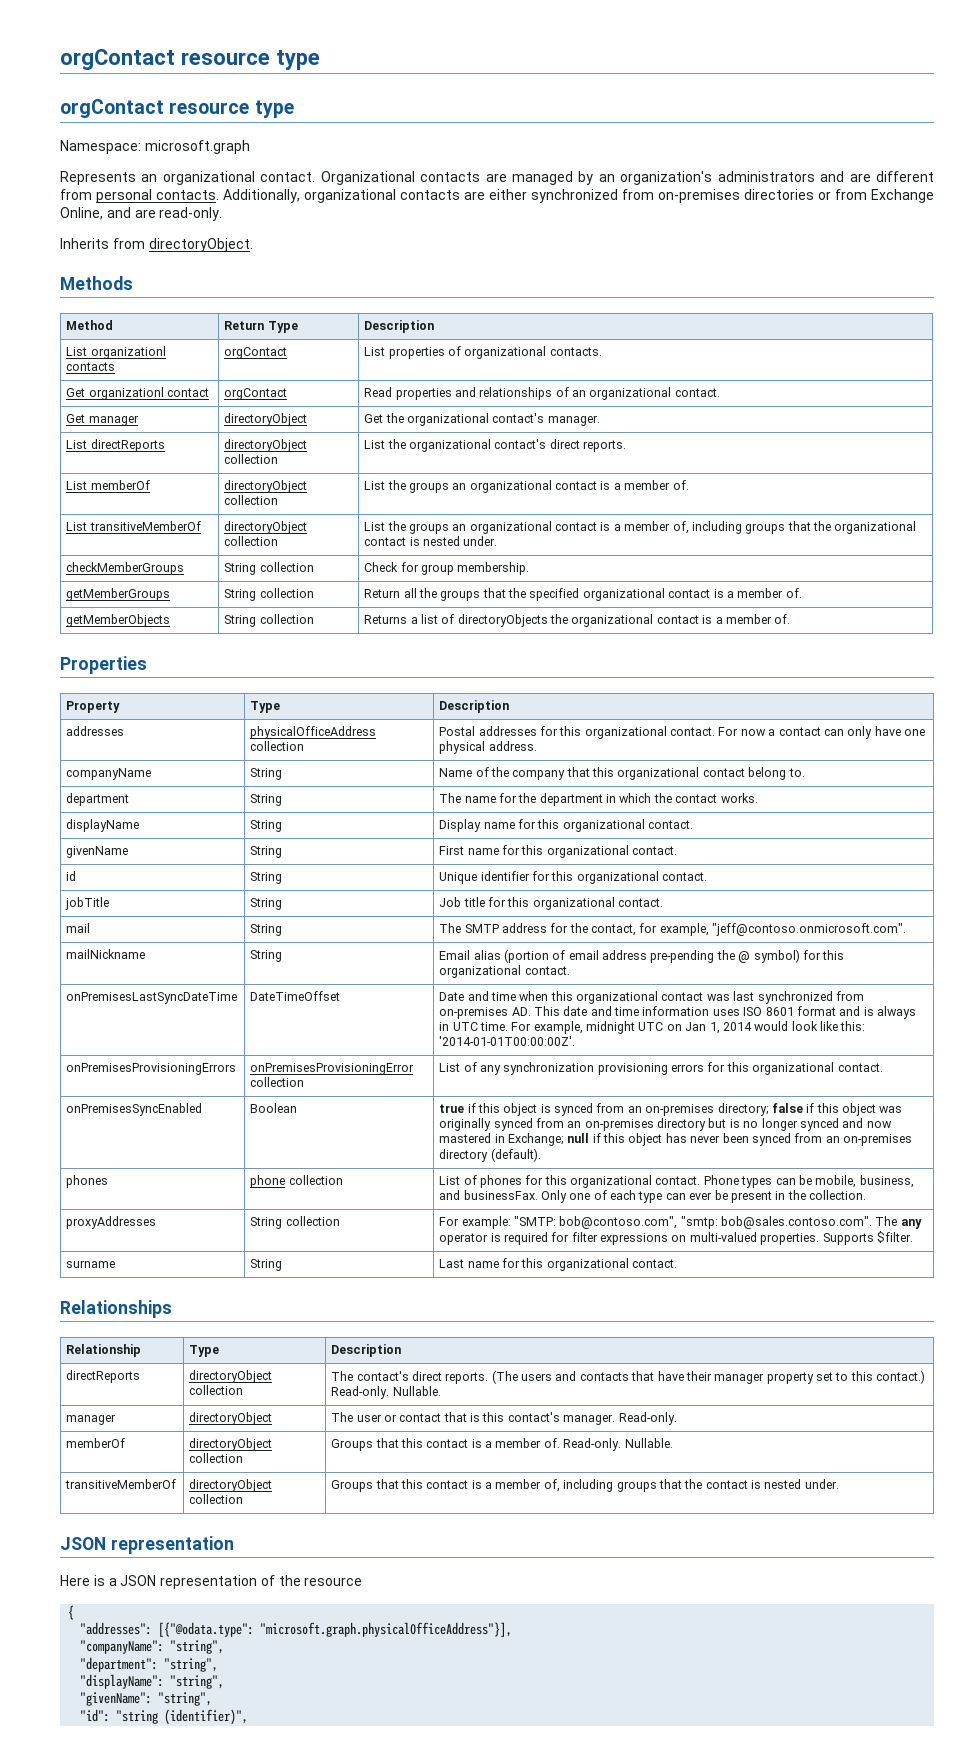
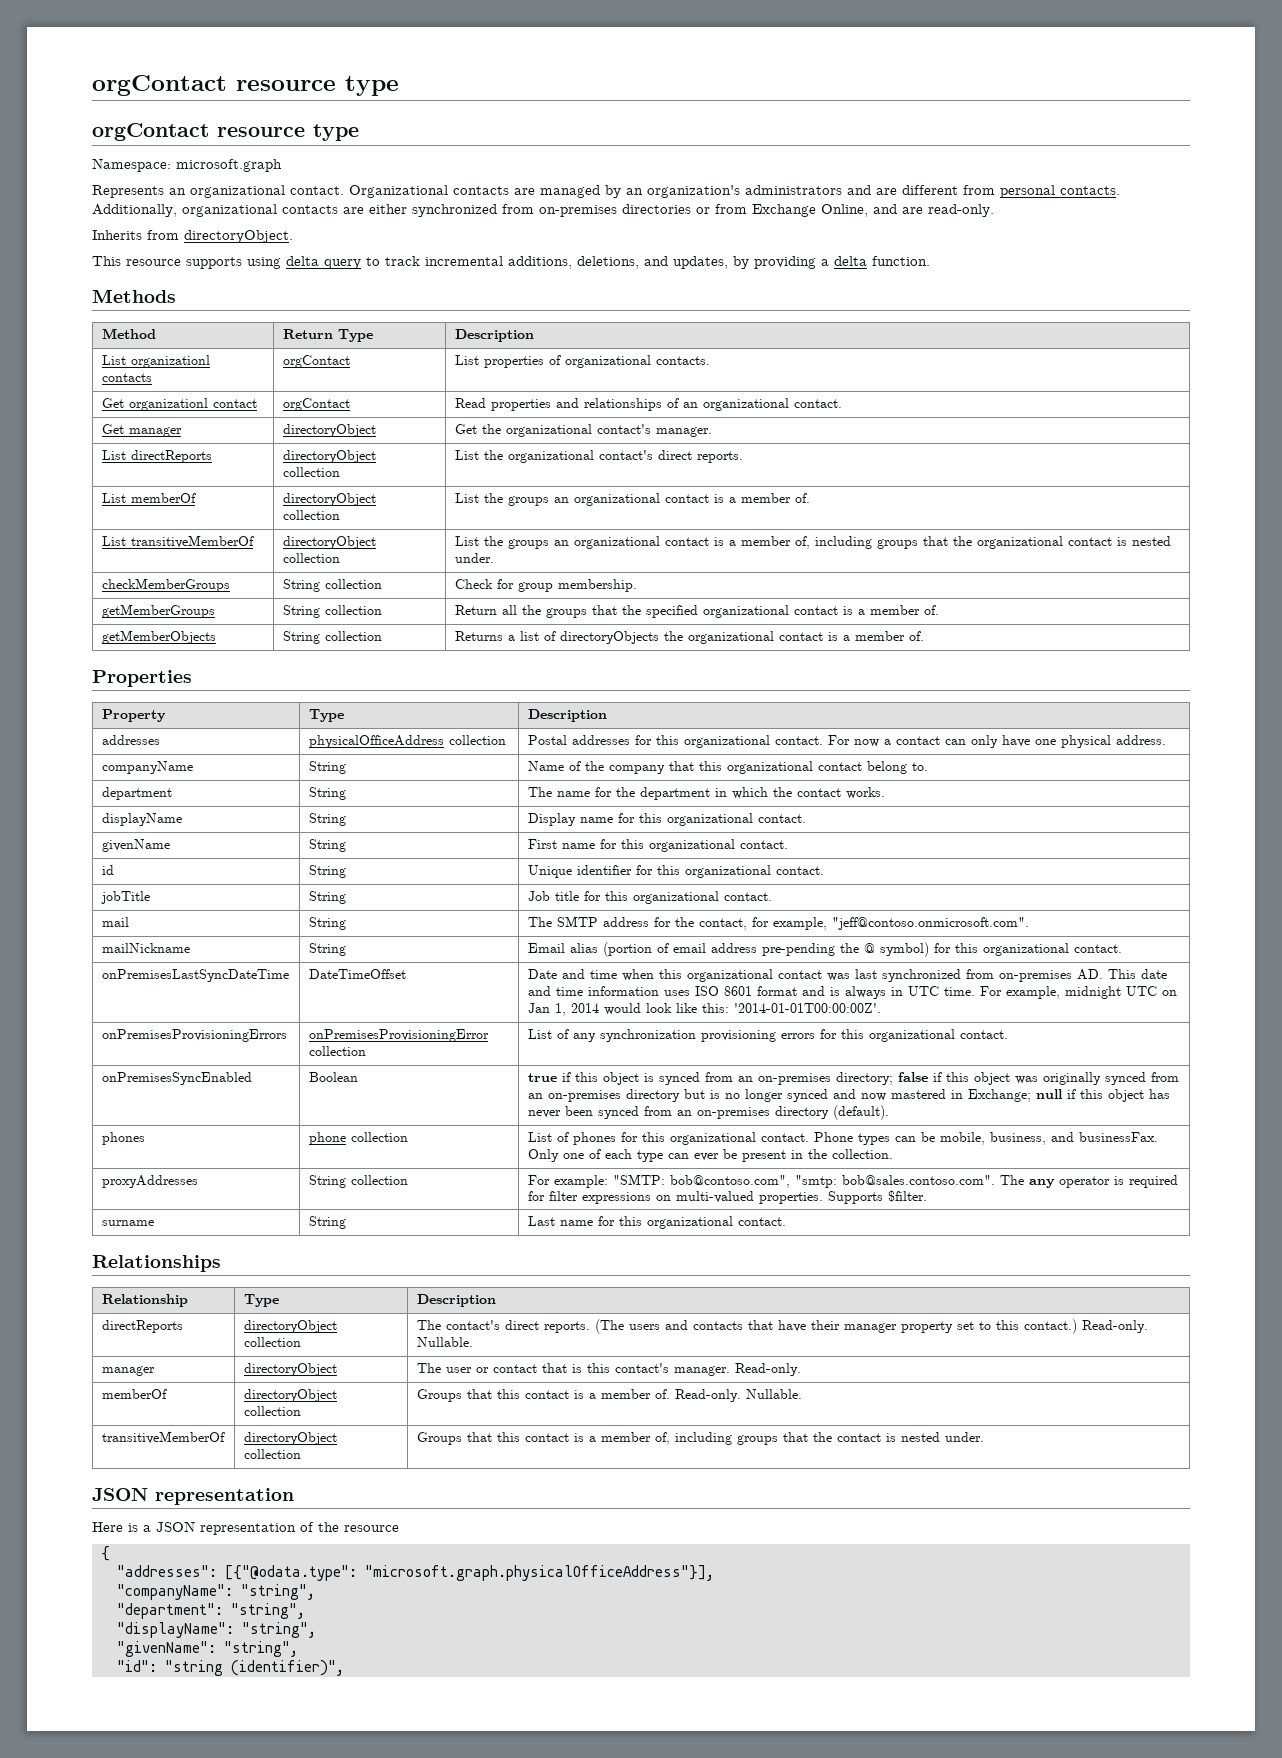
(253, 245) none -> [92,256,930,269] // This resource supports using delta query to track incremental additions, deletions, and updates, by providing a delta function.

